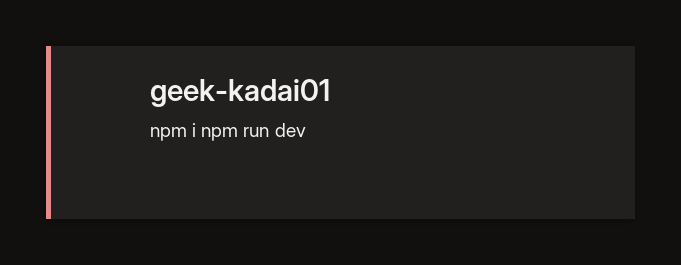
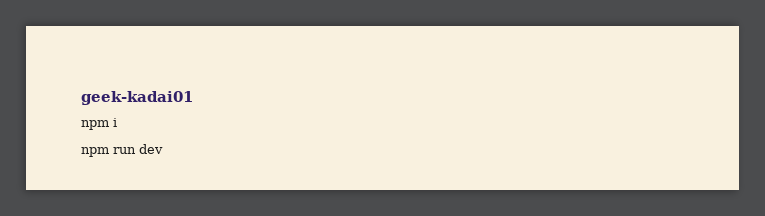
(197, 130) none -> (117, 122) //

